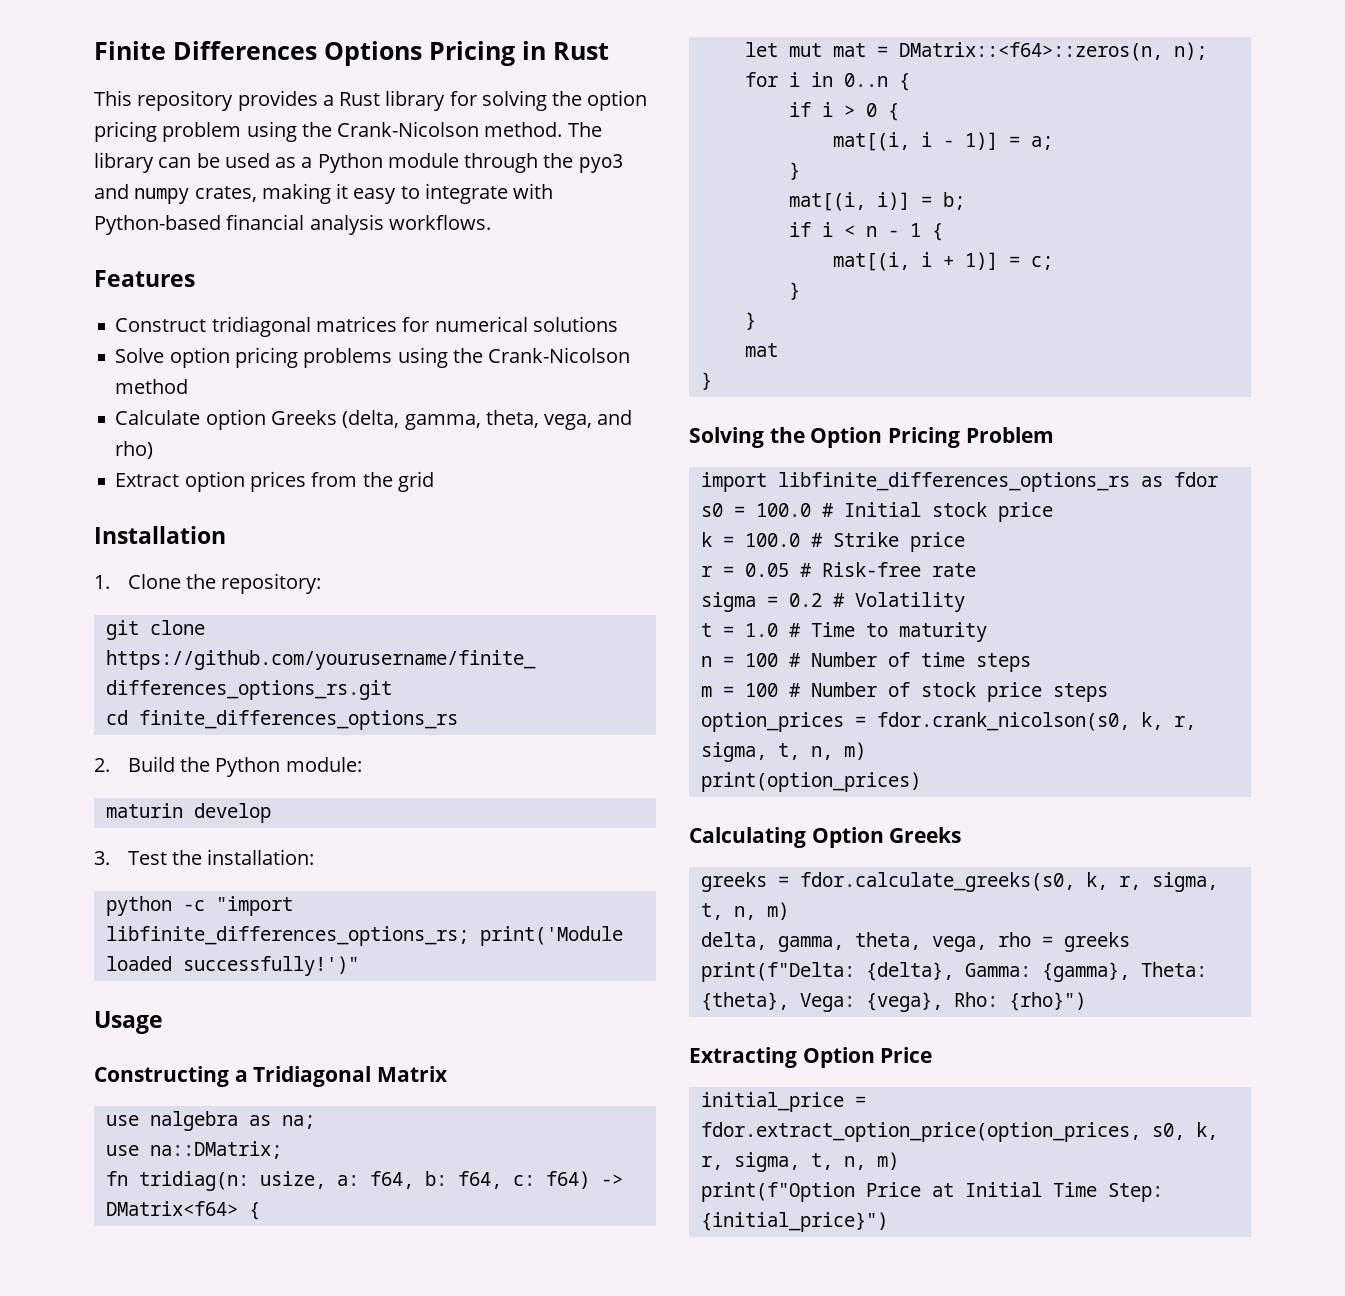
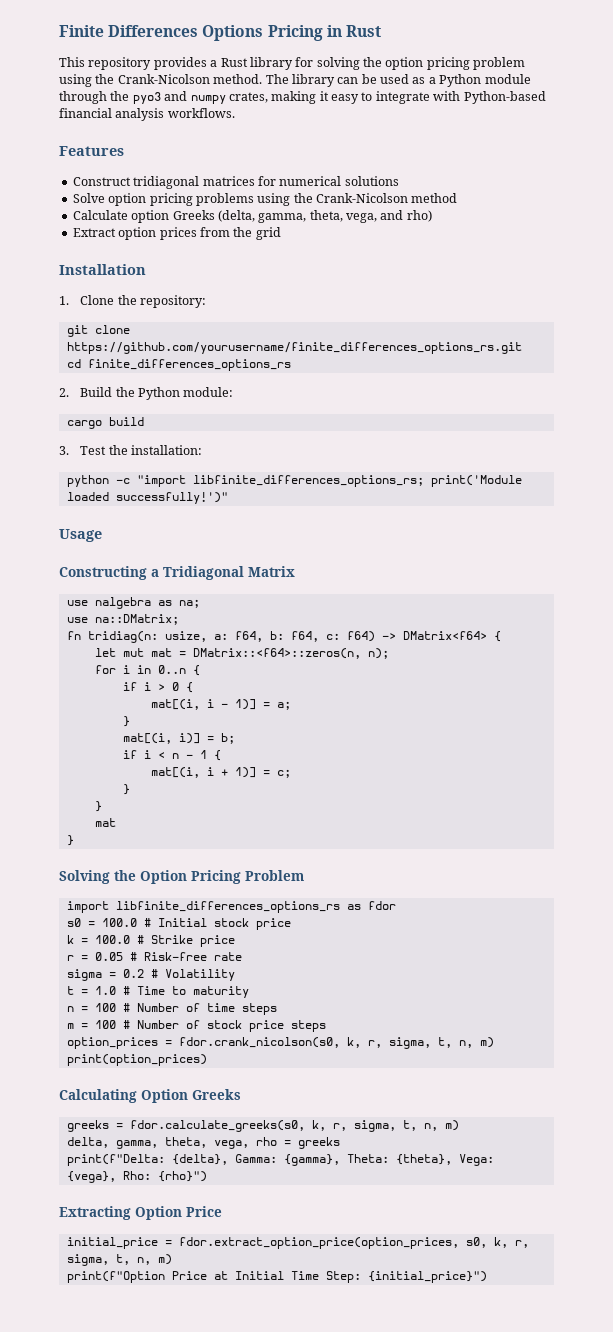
[105,803,271,823] maturin develop -> [66,417,144,429] cargo build

